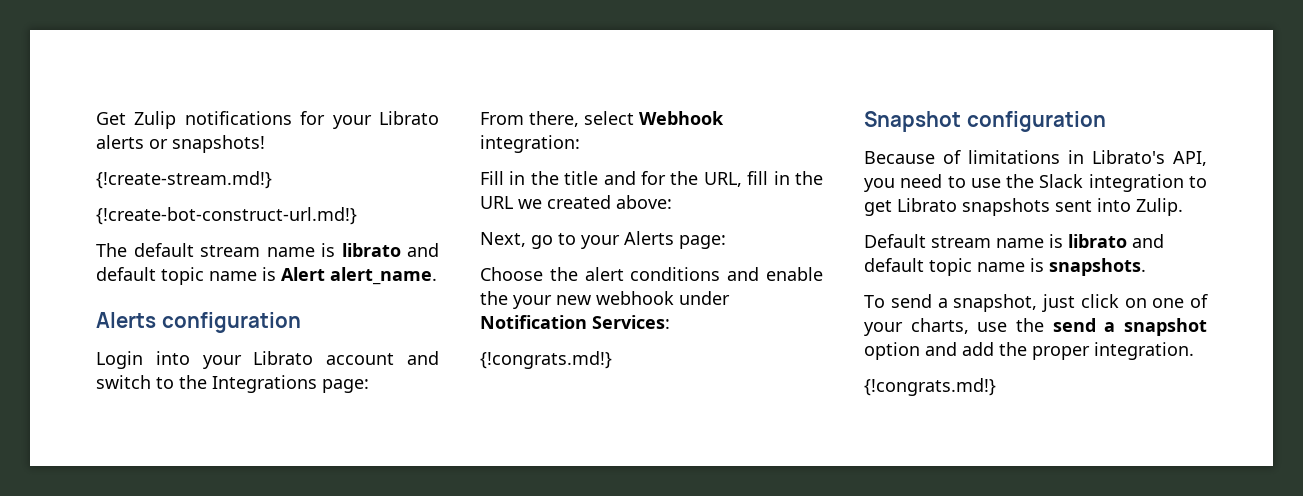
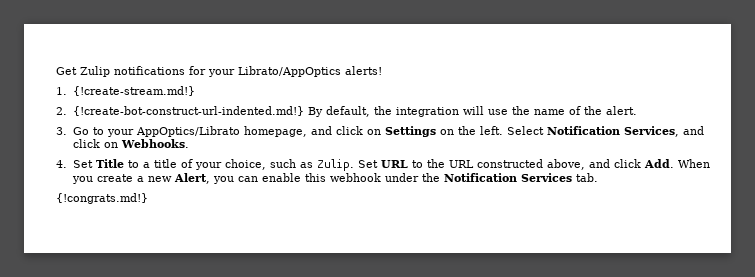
[379,111,439,125] [96,135,265,153] [96,171,272,189] [96,207,357,225] [96,243,439,257] [96,267,437,285] [96,312,301,333] [96,351,440,369] [96,375,369,393] [480,111,724,127] [480,135,580,153] [480,171,823,187] [480,195,672,209] [480,231,726,249] [480,267,823,281] [480,291,730,309] [480,315,670,329] [480,351,612,369] [864,111,1106,132] [864,150,1207,166] [864,174,1207,192] [864,198,1183,216] [864,234,1164,248] [864,258,1146,276] [864,294,1208,312] [864,318,1207,336] [864,342,1194,360] Librato alerts or snapshots! // {!create-stream.md!} // {!create-bot-construct-url.md!} // The default stream name is librato and default topic name is Alert alert_name. // Alerts configuration // Login into your Librato account and switch to the Integrations page: // From there, select Webhook integration: // Fill in the title and for the URL, fill in the URL we created above: // Next, go to your Alerts page: // Choose the alert conditions and enable the your new webhook under Notification Services: // {!congrats.md!} // Snapshot configuration // Because of limitations in Librato's API, you need to use the Slack integration to get Librato snapshots sent into Zulip. // Default stream name is librato and default topic name is snapshots. // To send a snapshot, just click on one of your charts, use the send a snapshot option and add the proper integration. -> [238,66,382,77] [56,86,195,96] [56,106,637,117] [56,126,704,137] [72,139,189,148] [56,159,710,171] [71,173,598,184] Librato/AppOptics alerts! // 1. {!create-stream.md!} // 2. {!create-bot-construct-url-indented.md!} By default, the integration will use the name of the alert. // 3. Go to your AppOptics/Librato homepage, and click on Settings on the left. Select Notification Services, and click on Webhooks. // 4. Set Title to a title of your choice, such as Zulip. Set URL to the URL constructed above, and click Add. When you create a new Alert, you can enable this webhook under the Notification Services tab.

